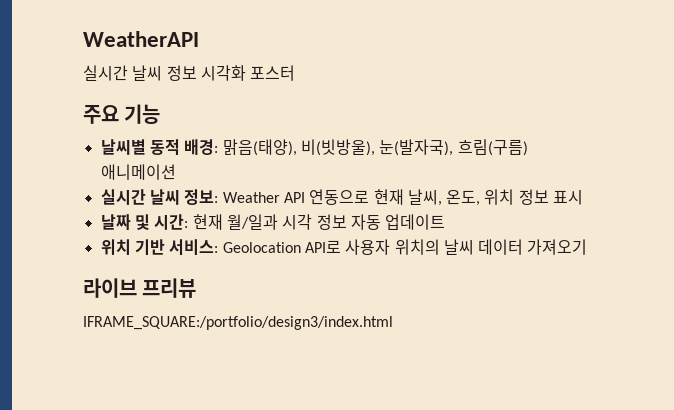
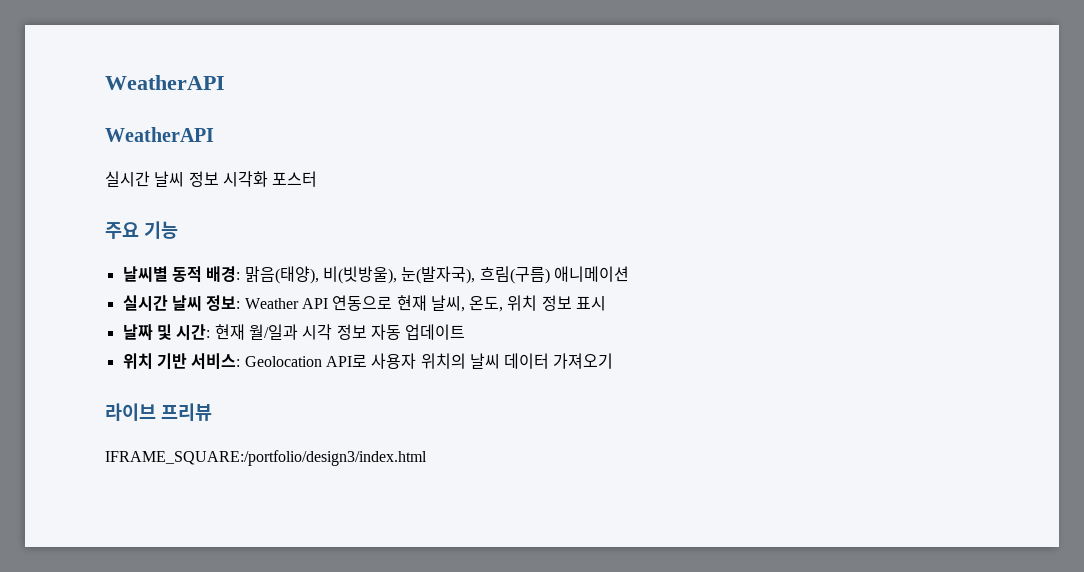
[83,31,199,47] WeatherAPI -> [105,75,225,90] [105,127,214,142] WeatherAPI // WeatherAPI

